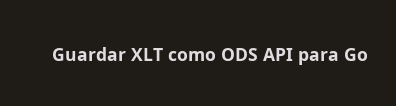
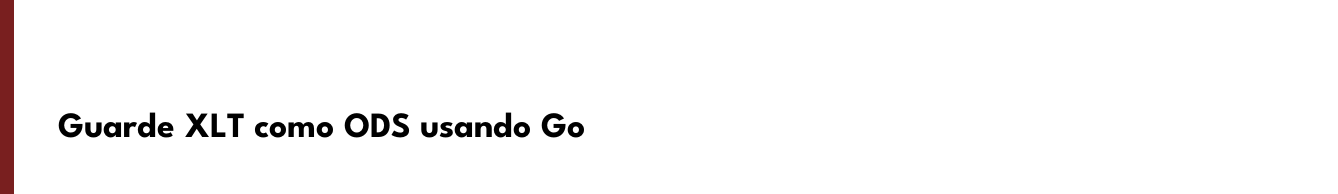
[52,47,126,61] Guardar -> [58,112,175,138] Guarde
[263,48,339,65] API para -> [420,112,532,138] usando

